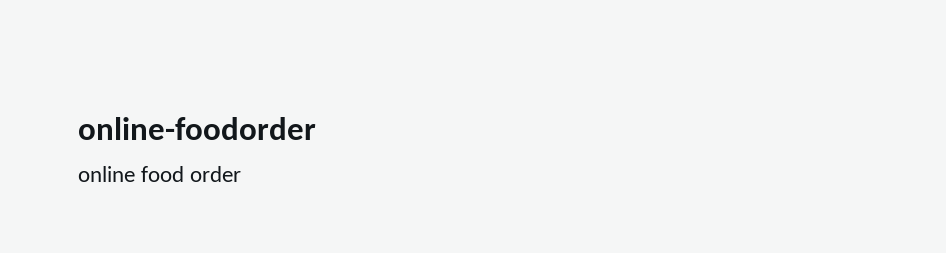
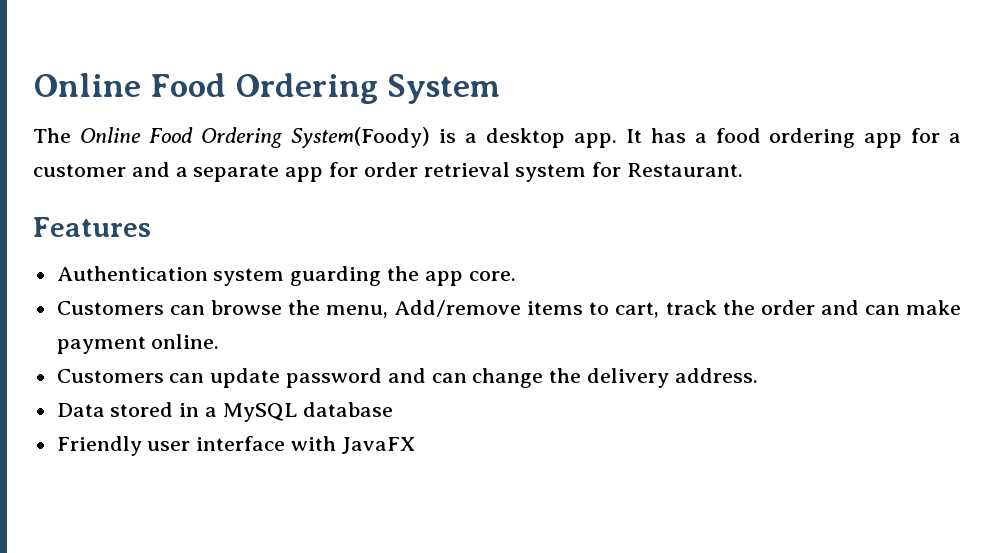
[78,117,316,140] [78,166,242,182] online-foodorder // online food order -> [33,73,501,104] [33,127,961,148] [33,162,744,182] [33,217,151,237] [56,266,516,286] [56,300,961,318] [56,334,220,354] [56,368,758,388] [56,402,393,422] [56,436,415,456] Online Food Ordering System // The Online Food Ordering System(Foody) is a desktop app. It has a food ordering app for a customer and a separate app for order retrieval system for Restaurant. // Features // Authentication system guarding the app core. // Customers can browse the menu, Add/remove items to cart, track the order and can make payment online. // Customers can update password and can change the delivery address. // Data stored in a MySQL database // Friendly user interface with JavaFX

